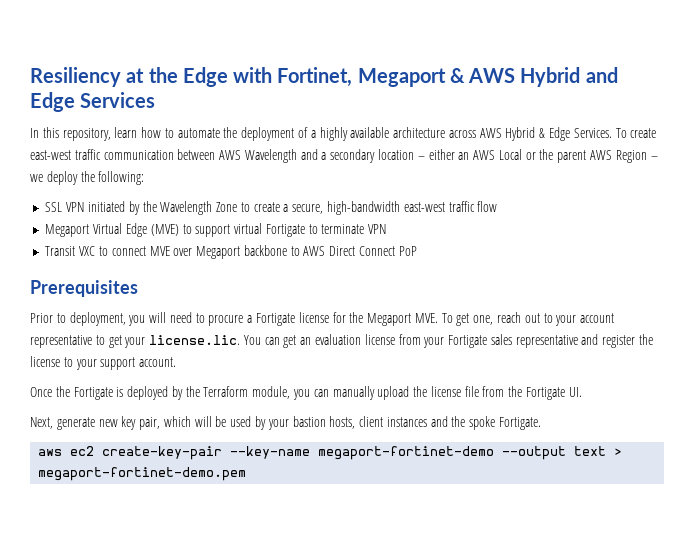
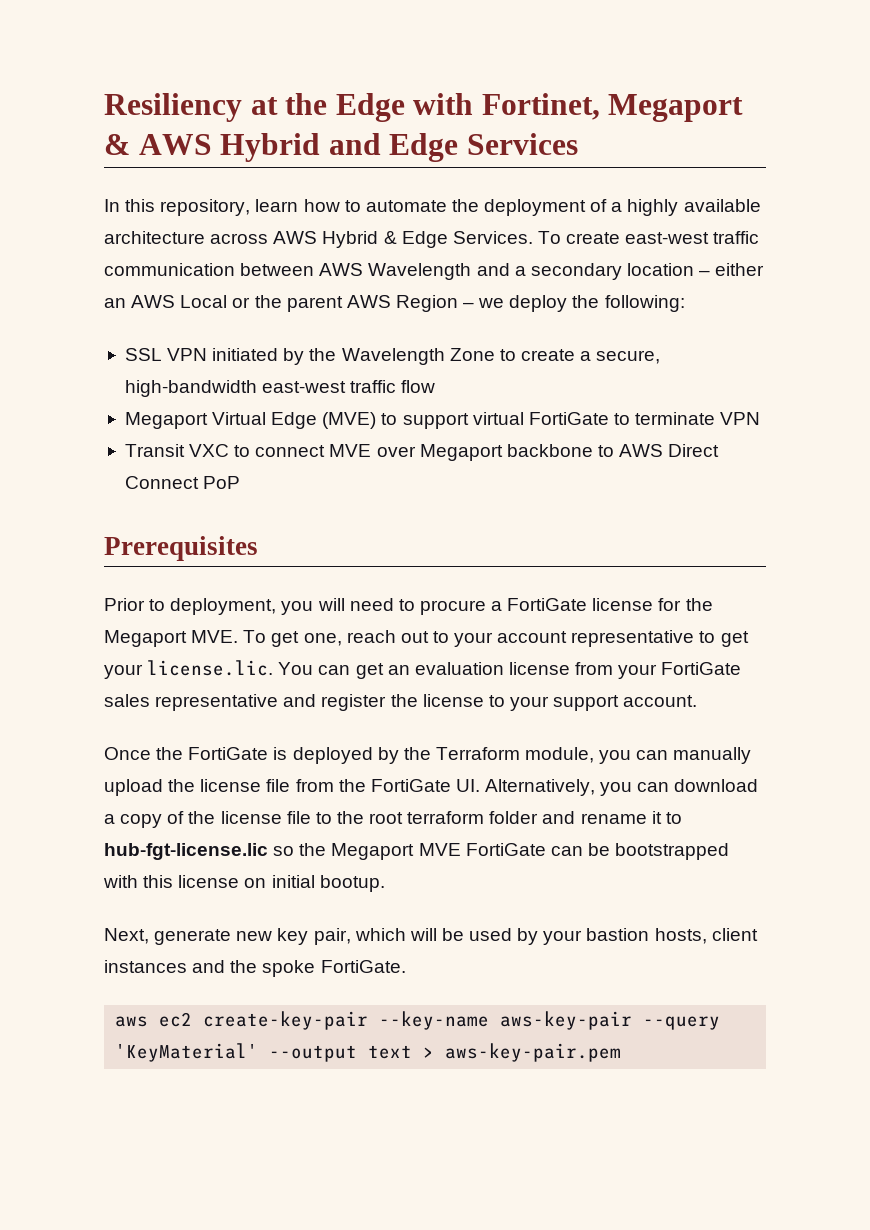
[265,224,305,237] Fortigate -> [528,412,609,425] FortiGate
[256,313,296,326] Fortigate -> [507,598,588,611] FortiGate
[448,335,488,348] Fortigate -> [661,662,742,675] FortiGate
[73,387,113,400] Fortigate -> [188,747,269,760] FortiGate
[526,387,566,400] Fortigate -> [370,779,451,792] FortiGate
(582, 392) none -> [485,779,759,796] [104,811,682,828] [104,843,730,860] [103,875,385,892] Alternatively, you can download a copy of the license file to the root terraform folder and rename it to hub-fgt-license.lic so the Megaport MVE FortiGate can be bootstrapped with this license on initial bootup.
[499,417,542,430] Fortigate. -> [320,960,406,973] FortiGate.
[318,446,495,460] megaport-fortinet-demo -> [500,1011,721,1030] [115,1043,259,1062] aws-key-pair --query 'KeyMaterial'
[38,467,247,481] megaport-fortinet-demo.pem -> [445,1043,622,1062] aws-key-pair.pem

